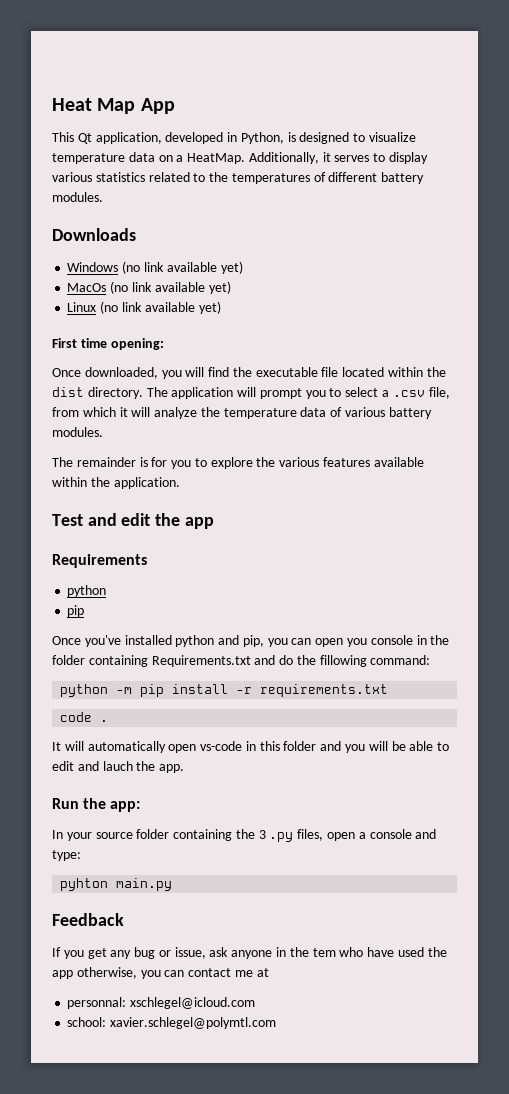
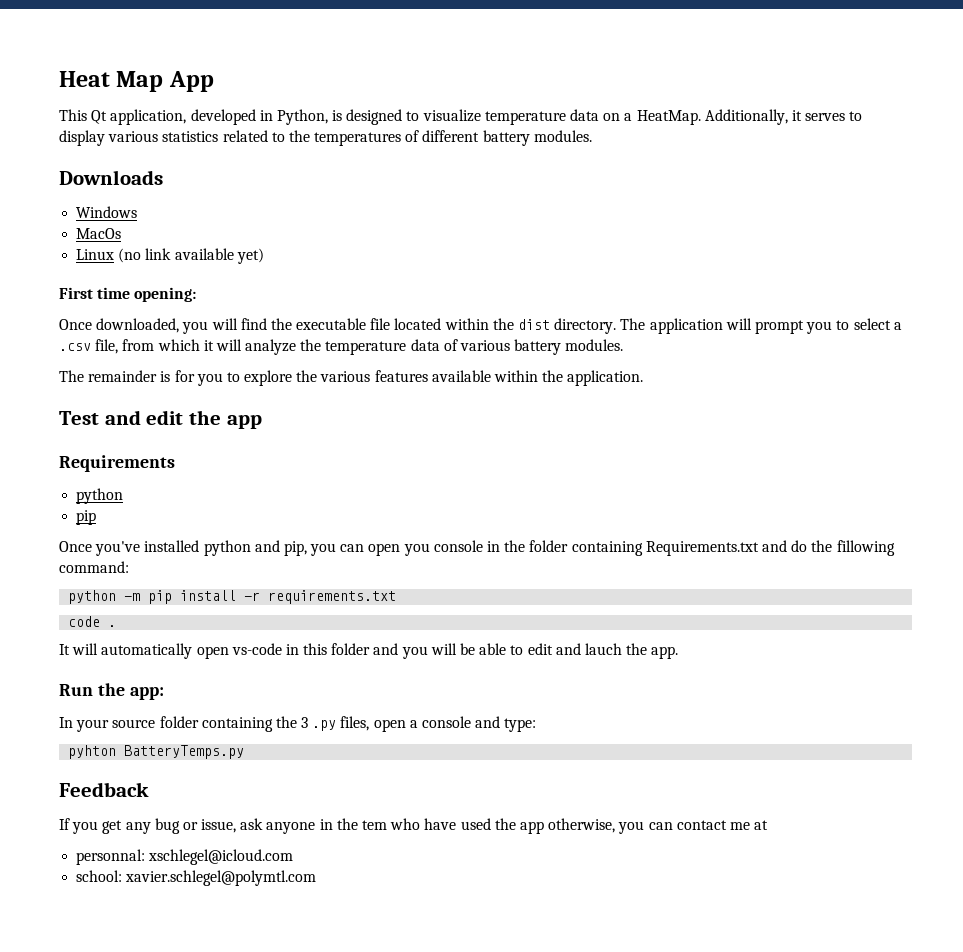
[122,261,243,274] [67,281,231,294] (no link available yet) // MacOs (no link available yet) -> [76,228,122,239] // MacOs
[116,878,173,891] main.py -> [124,745,245,759] BatteryTemps.py

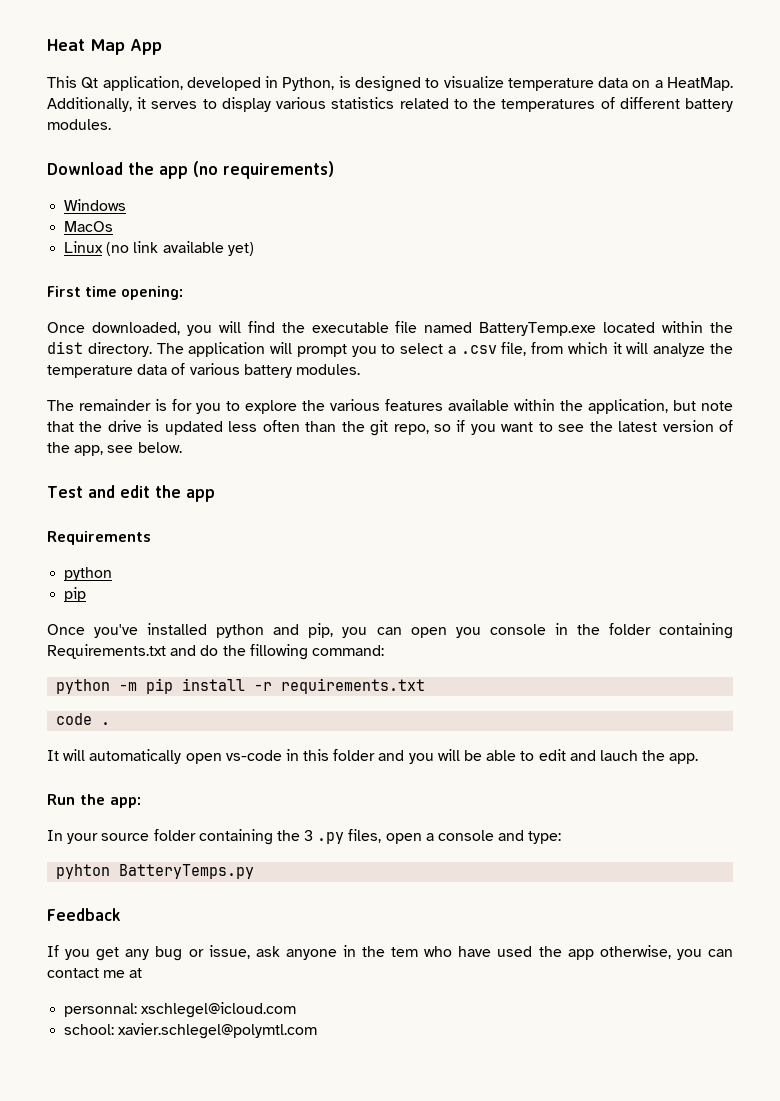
[59,170,163,185] Downloads -> [47,161,334,179] Download the app (no requirements)
(391, 324) none -> [424,322,597,336] named BatteryTemp.exe
[567,370,644,386] application. -> [588,399,733,414] [47,420,733,436] [47,442,182,456] application, but note that the drive is updated less often than the git repo, so if you want to see the latest version of the app, see below.

